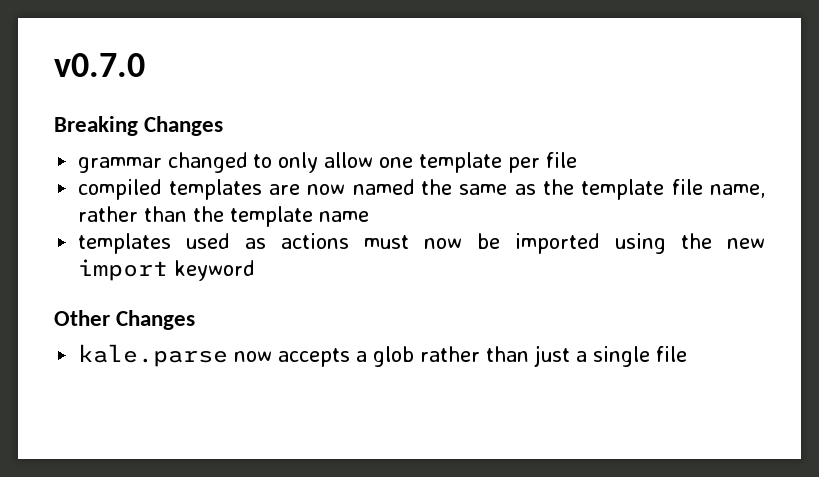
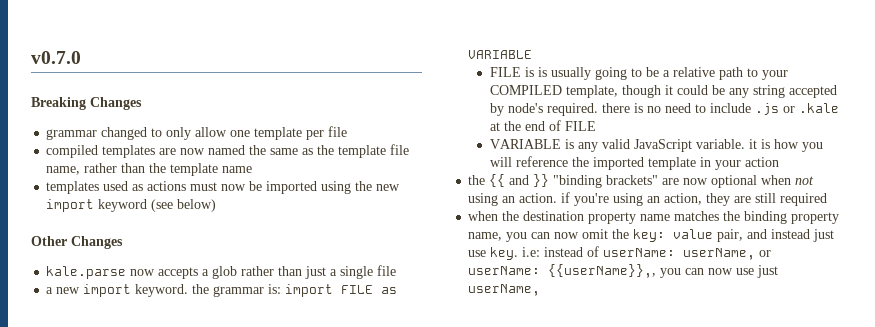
(255, 270) none -> [151,199,217,212] (see below)
(688, 354) none -> [46,284,398,297] [468,50,533,59] [489,67,788,80] [489,85,837,98] [489,103,839,116] [489,120,596,131] [489,139,823,152] [489,156,779,170] [468,174,815,188] [468,192,828,206] [468,211,840,224] [468,229,835,242] [468,246,772,260] [468,264,779,278] [468,284,541,296] // a new import keyword. the grammar is: import FILE as VARIABLE // FILE is is usually going to be a relative path to your COMPILED template, though it could be any string accepted by node's required. there is no need to include .js or .kale at the end of FILE // VARIABLE is any valid JavaScript variable. it is how you will reference the imported template in your action // the {{ and }} "binding brackets" are now optional when not using an action. if you're using an action, they are still required // when the destination property name matches the binding property name, you can now omit the key: value pair, and instead just use key. i.e: instead of userName: userName, or userName: {{userName}},, you can now use just userName,

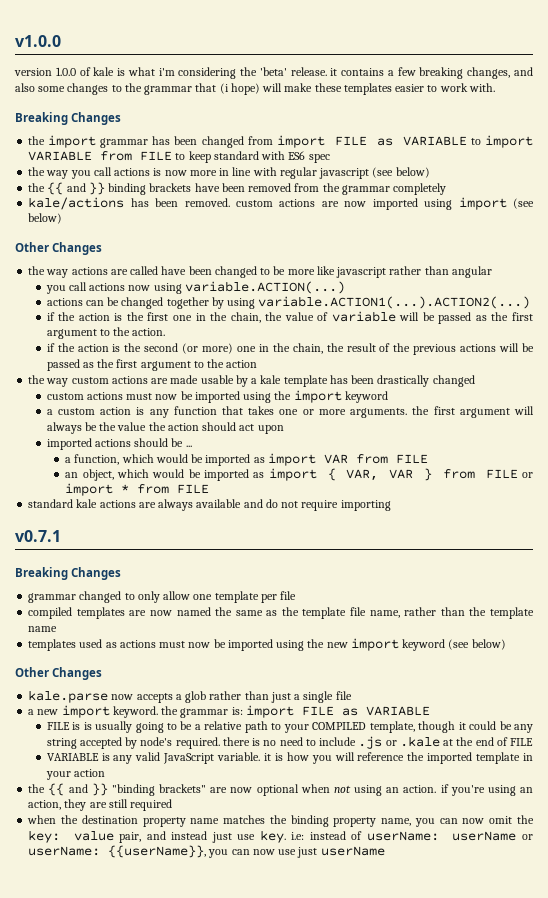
[31,51,81,64] v0.7.0 -> [15,35,61,47] [14,67,533,79] [15,83,495,95] [15,112,122,125] [28,135,533,148] [28,151,330,163] [28,167,430,179] [28,182,447,195] [28,197,534,210] [28,213,63,224] [15,242,103,255] [28,266,492,278] [45,281,345,294] [46,296,531,309] [46,311,533,324] [46,327,166,339] [46,343,534,355] [46,359,258,371] [28,375,475,387] [46,390,388,403] [46,406,534,418] [46,422,284,434] [46,438,192,450] [65,453,428,466] [65,468,533,481] [65,483,210,496] [28,499,391,511] [15,530,61,542] v1.0.0 // version 1.0.0 of kale is what i'm considering the 'beta' release. it contains a few breaking changes, and also some changes to the grammar that (i hope) will make these templates easier to work with. // Breaking Changes // the import grammar has been changed from import FILE as VARIABLE to import VARIABLE from FILE to keep standard with ES6 spec // the way you call actions is now more in line with regular javascript (see below) // the {{ and }} binding brackets have been removed from the grammar completely // kale/actions has been removed. custom actions are now imported using import (see below) // Other Changes // the way actions are called have been changed to be more like javascript rather than angular // you call actions now using variable.ACTION(...) // actions can be changed together by using variable.ACTION1(...).ACTION2(...) // if the action is the first one in the chain, the value of variable will be passed as the first argument to the action. // if the action is the second (or more) one in the chain, the result of the previous actions will be passed as the first argument to the action // the way custom actions are made usable by a kale template has been drastically changed // custom actions must now be imported using the import keyword // a custom action is any function that takes one or more arguments. the first argument will always be the value the action should act upon // imported actions should be ... // a function, which would be imported as import VAR from FILE // an object, which would be imported as import { VAR, VAR } from FILE or import * from FILE // standard kale actions are always available and do not require importing // v0.7.1
[683,248,756,260] userName, -> [452,831,517,841] userName
[548,264,657,278] {{userName}},, -> [108,845,207,858] {{userName}},
[468,284,541,296] userName, -> [320,846,385,856] userName

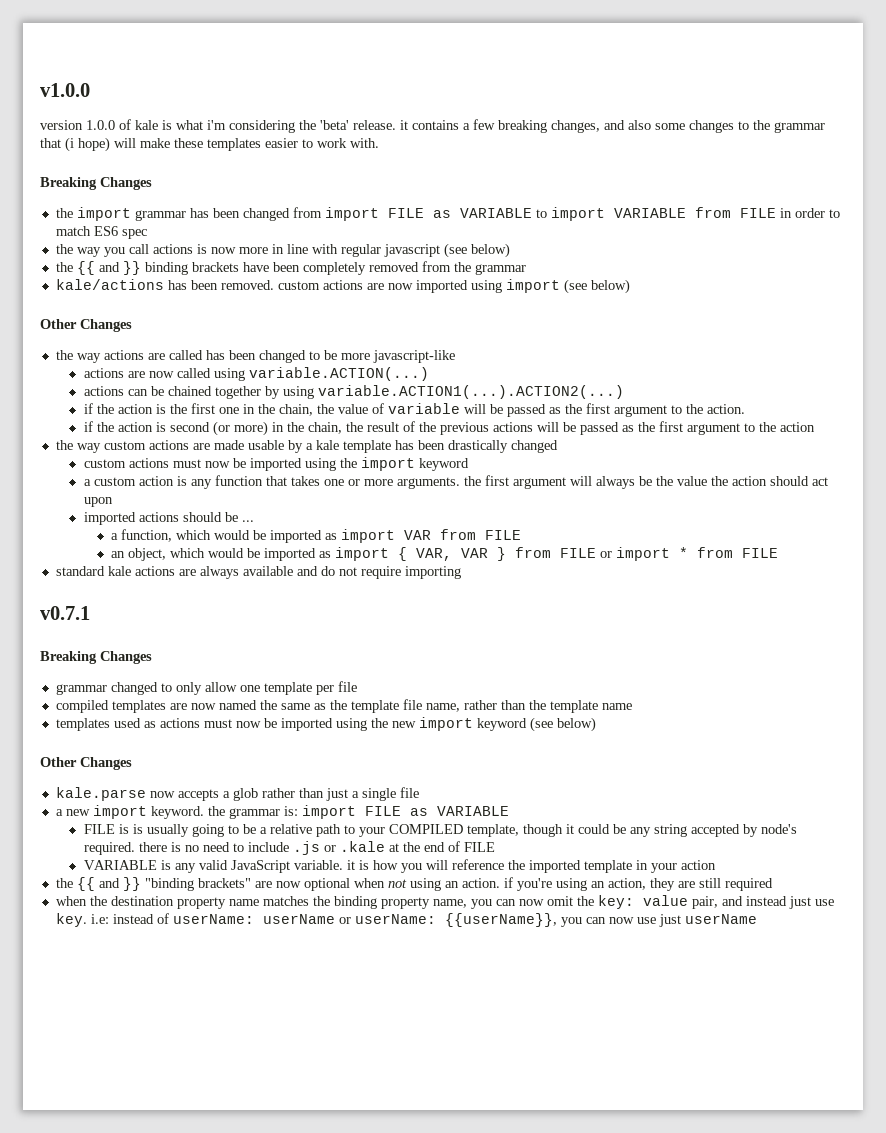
[175,151,286,163] to keep standard with -> [779,208,840,218] [55,226,91,236] in order to match
(245, 187) none -> [302,262,366,275] completely
[393,183,447,195] completely -> (526, 269) none
[161,266,187,275] have -> [205,350,225,360] has
[316,266,492,278] [45,282,151,294] like javascript rather than angular // you call actions now -> [372,350,455,363] [83,368,211,378] javascript-like // actions are now called
[121,297,164,309] changed -> [167,386,212,396] chained
[124,343,142,352] the -> (166, 427) none
[236,346,256,352] one -> (268, 428) none

